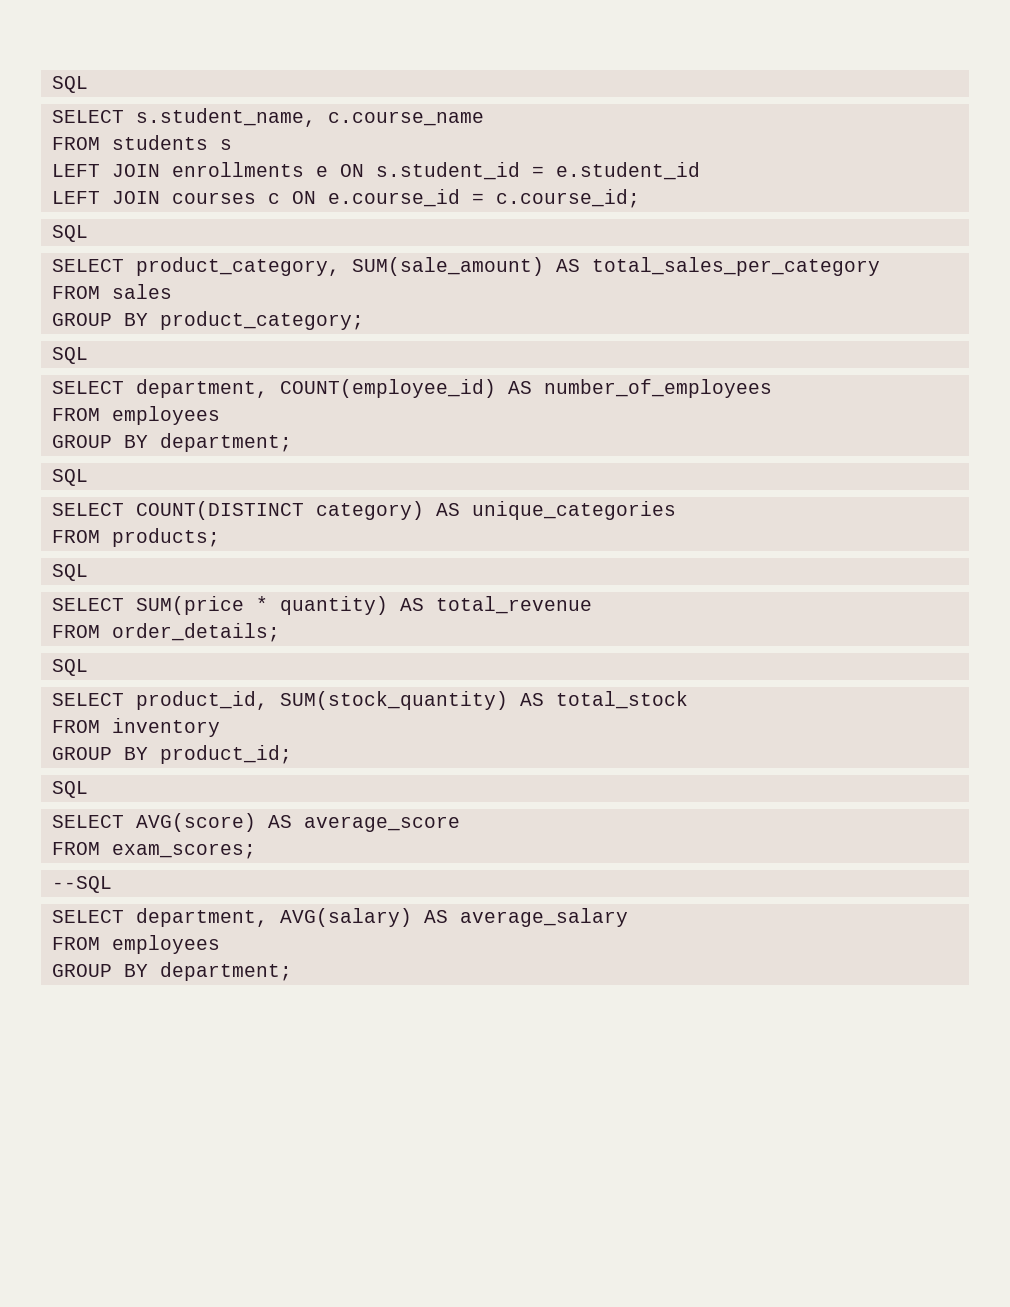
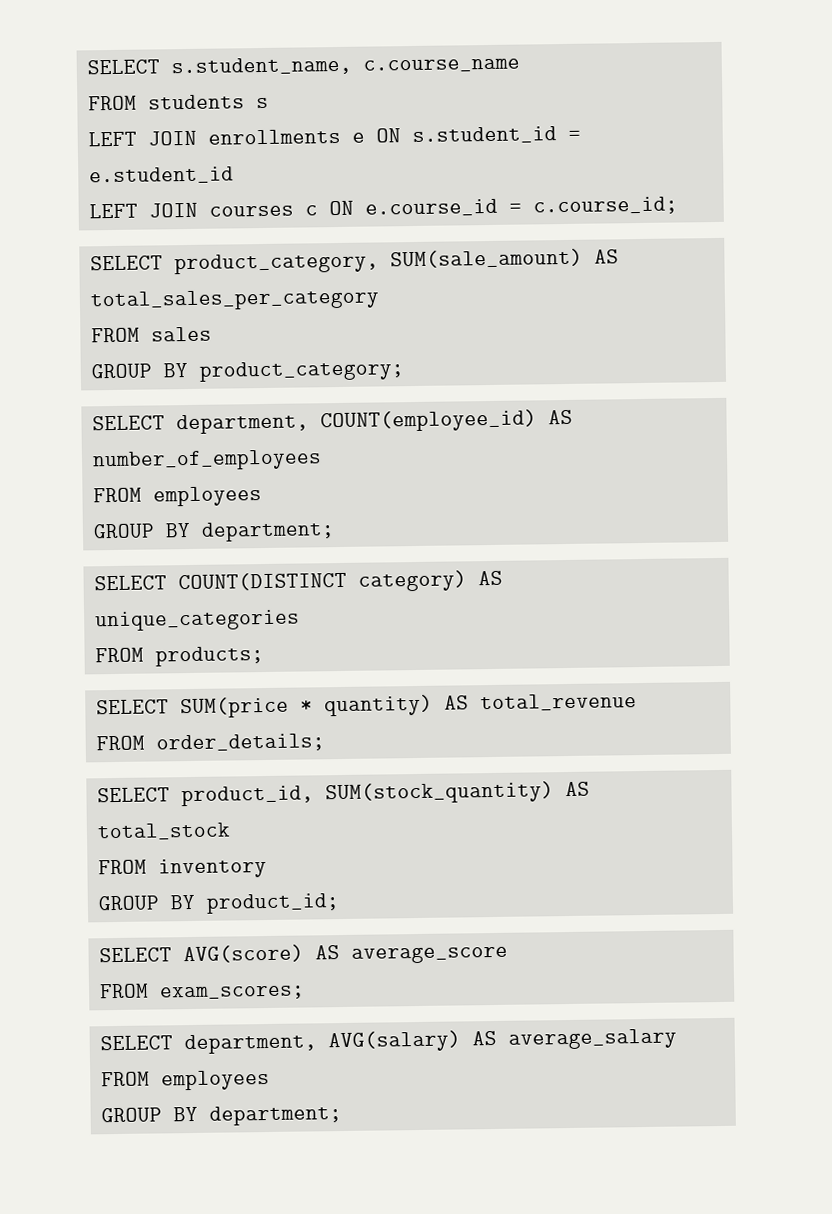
[52,76,89,93] SQL // -> (87, 67) none
[52,225,89,242] // SQL -> (679, 206) none
[52,347,89,364] // SQL -> (405, 371) none
[52,469,89,486] // SQL -> (336, 531) none
[52,564,89,581] // SQL -> (265, 656) none
[52,659,89,676] // SQL -> (326, 743) none
[52,781,89,798] // SQL -> (341, 903) none
[52,876,113,893] // --SQL -> (306, 993) none

